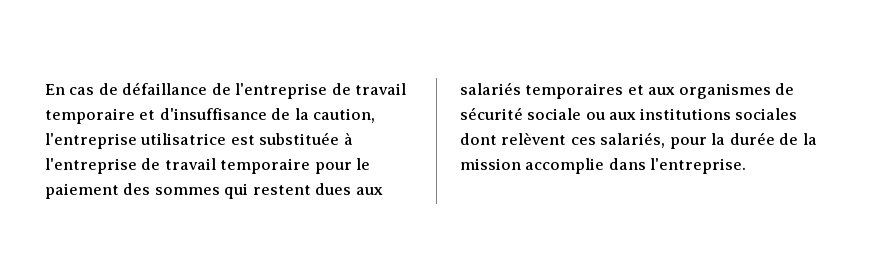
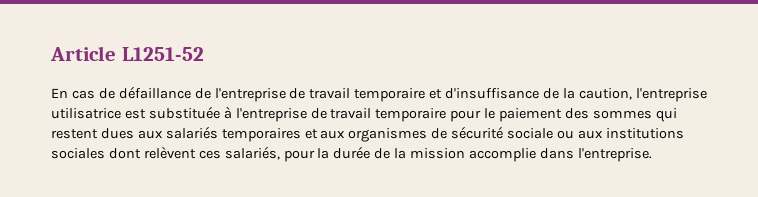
(45, 89) none -> [50,46,204,61] Article L1251-52 //

